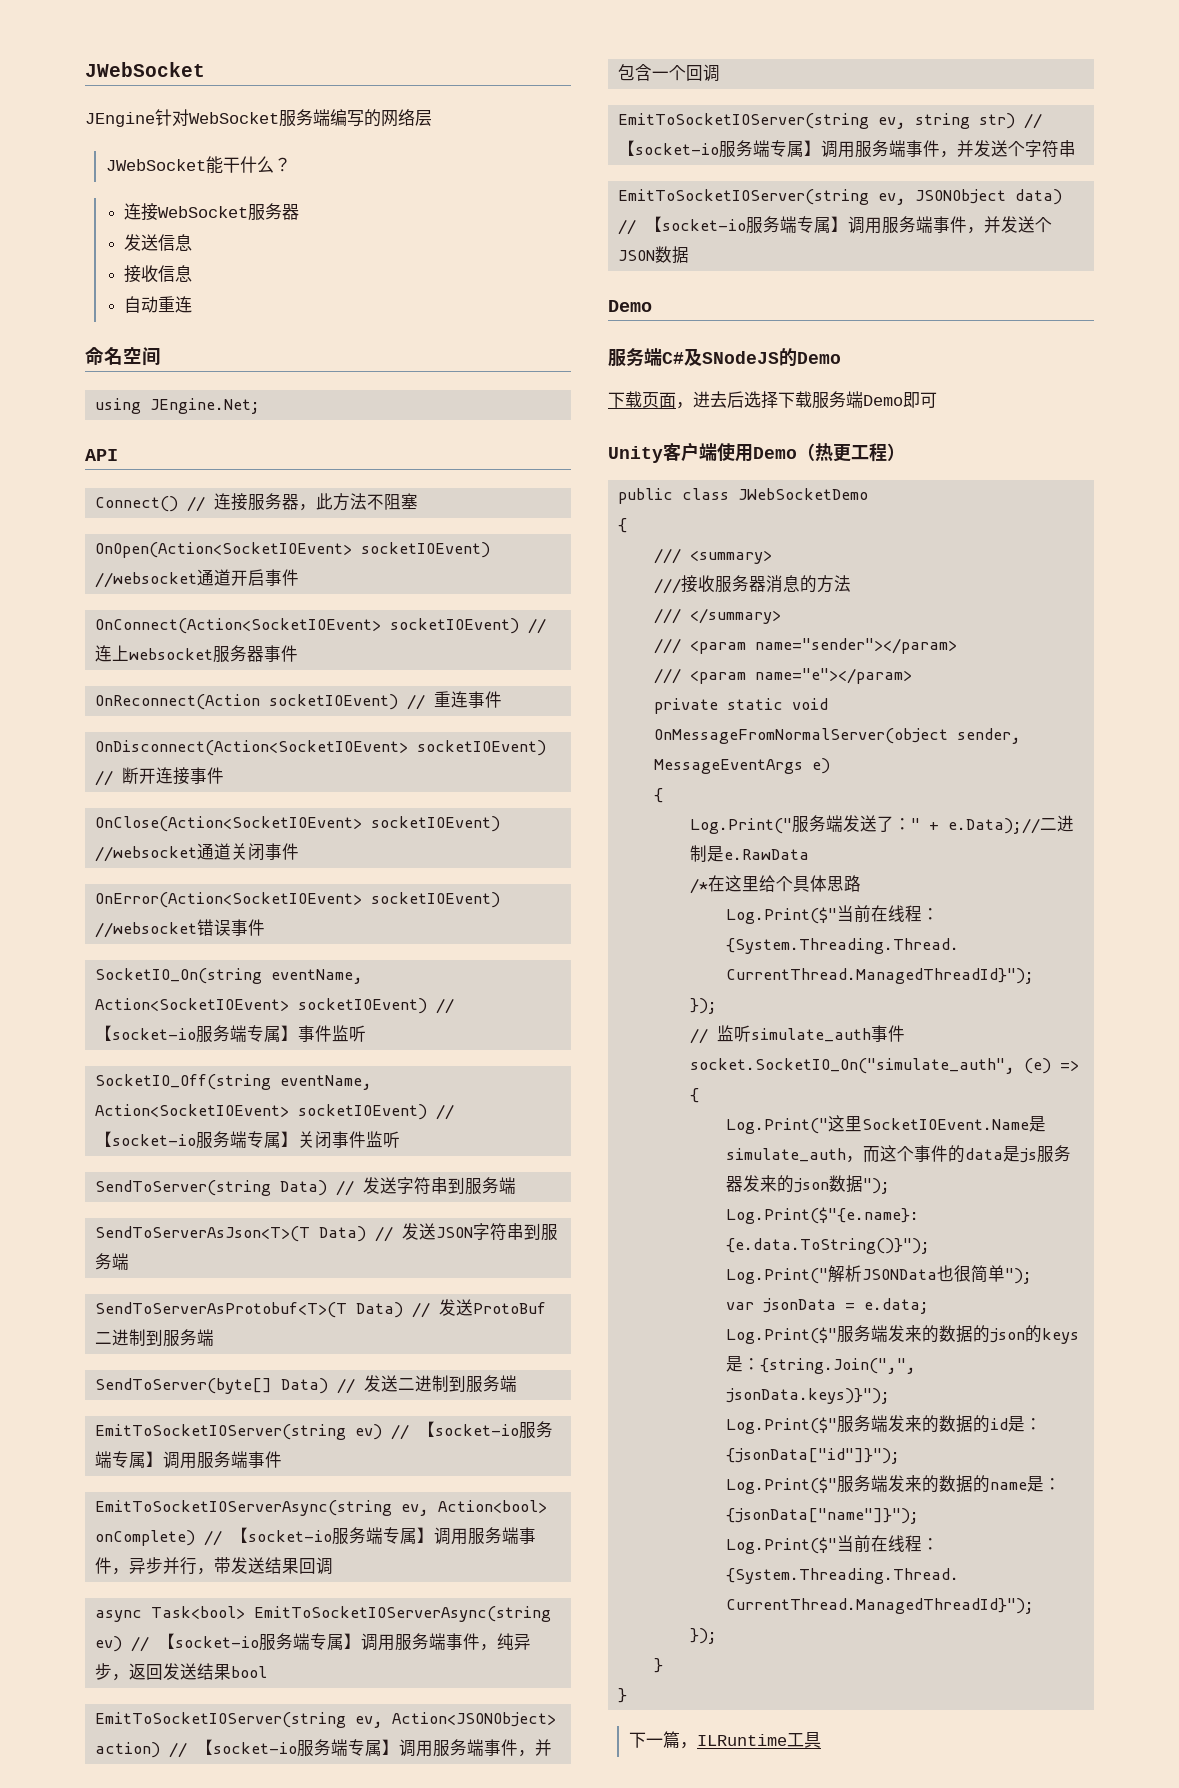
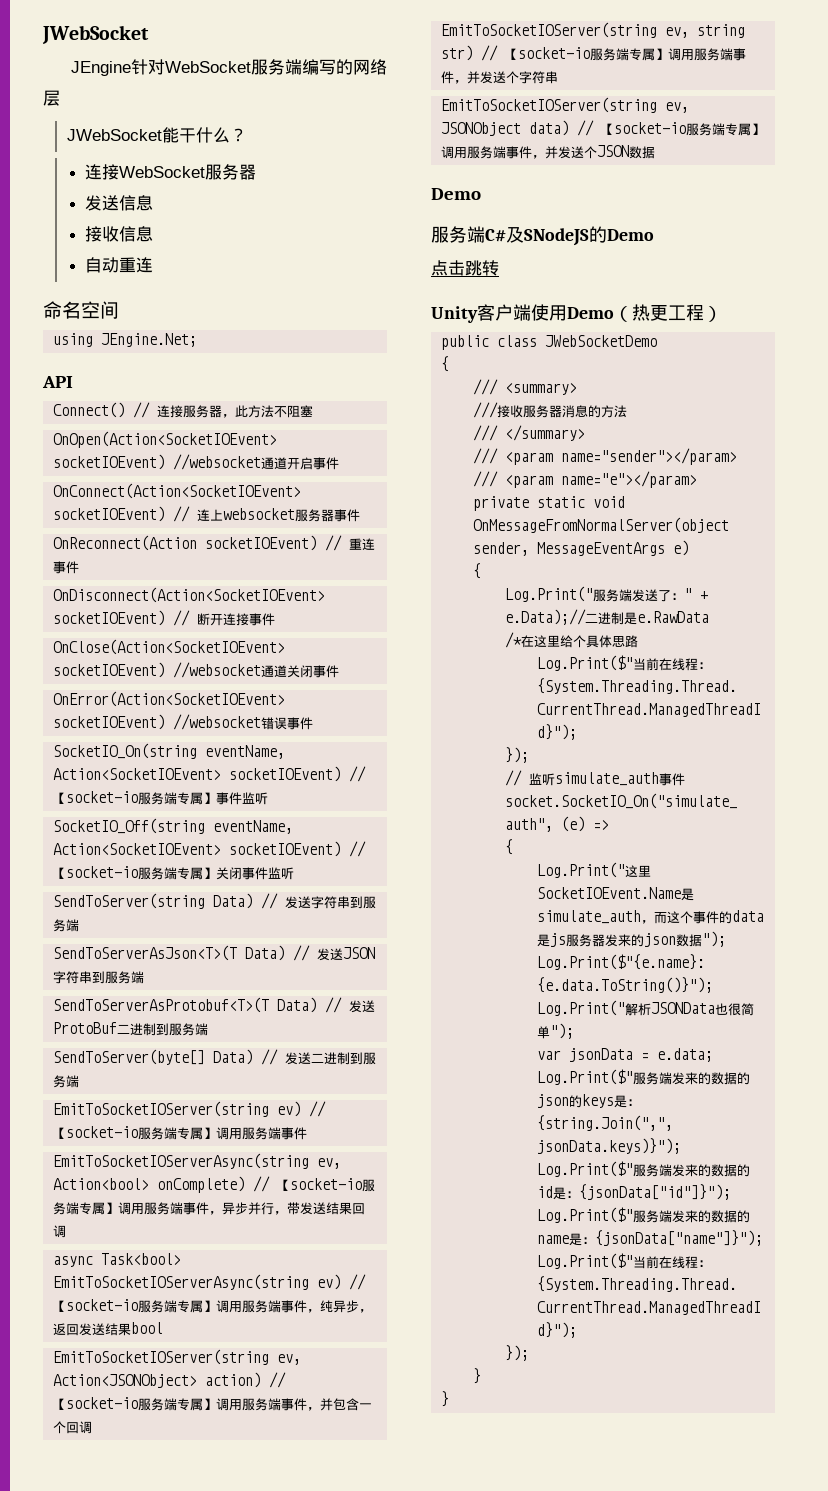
[608,391,937,409] 下载页面，进去后选择下载服务端Demo即可 -> [431,260,499,276] 点击跳转
[628,1731,821,1749] // 下一篇，ILRuntime工具 -> (450, 1399) none

